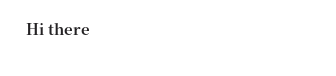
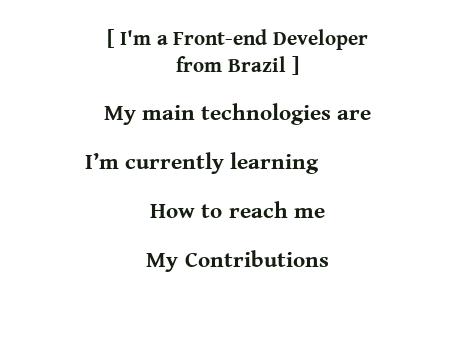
[26,22,91,35] Hi there -> [107,29,368,50] [176,56,299,75] [103,103,372,125] [85,152,320,174] [150,201,325,218] [146,250,329,272] [ I'm a Front-end Developer from Brazil ] // My main technologies are // I’m currently learning // How to reach me // My Contributions

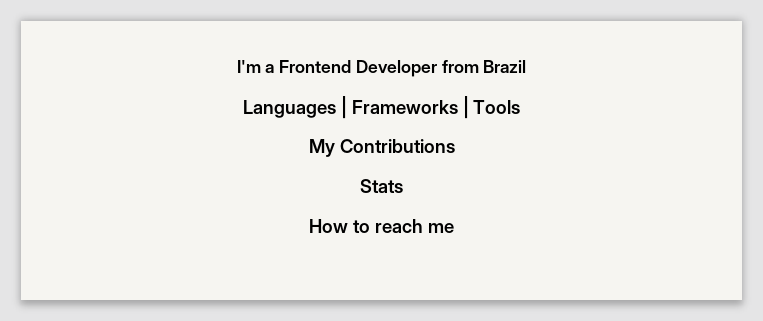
[107,29,116,48] [ -> (236, 66) none
[173,29,268,45] Front-end -> [279,60,352,73] Frontend
[291,56,299,75] [103,103,372,125] [85,152,320,174] ] // My main technologies are // I’m currently learning -> [242,96,521,119] [308,139,455,157] [360,179,403,193] // Languages | Frameworks | Tools // My Contributions // Stats
[146,250,329,272] // My Contributions -> (454, 228) none

